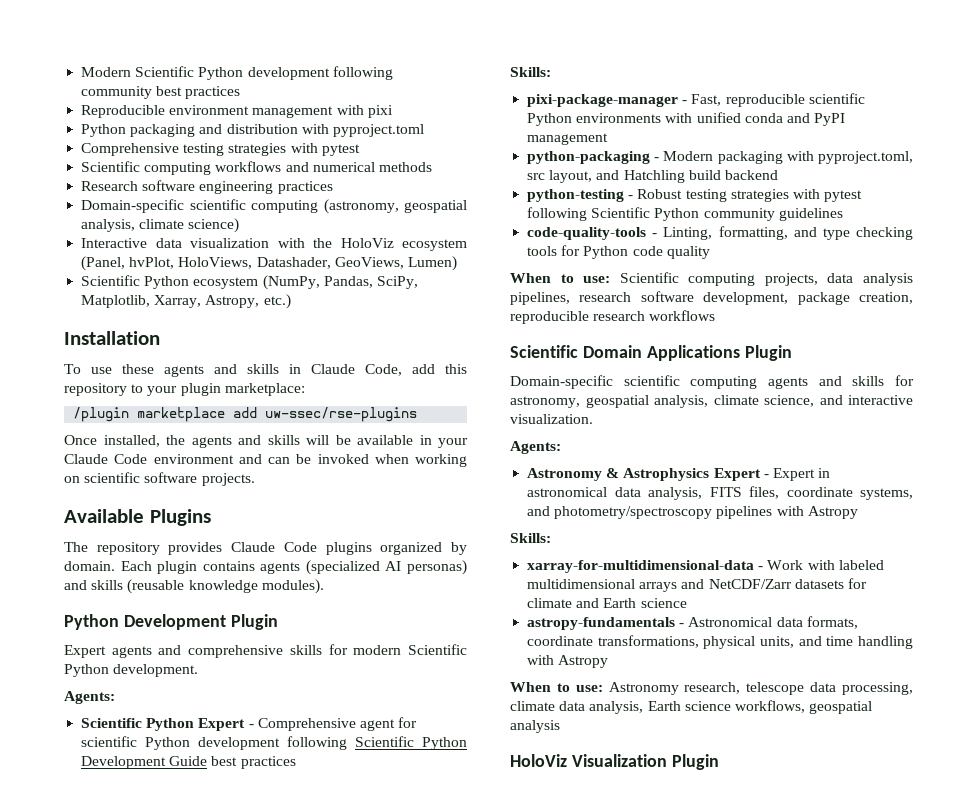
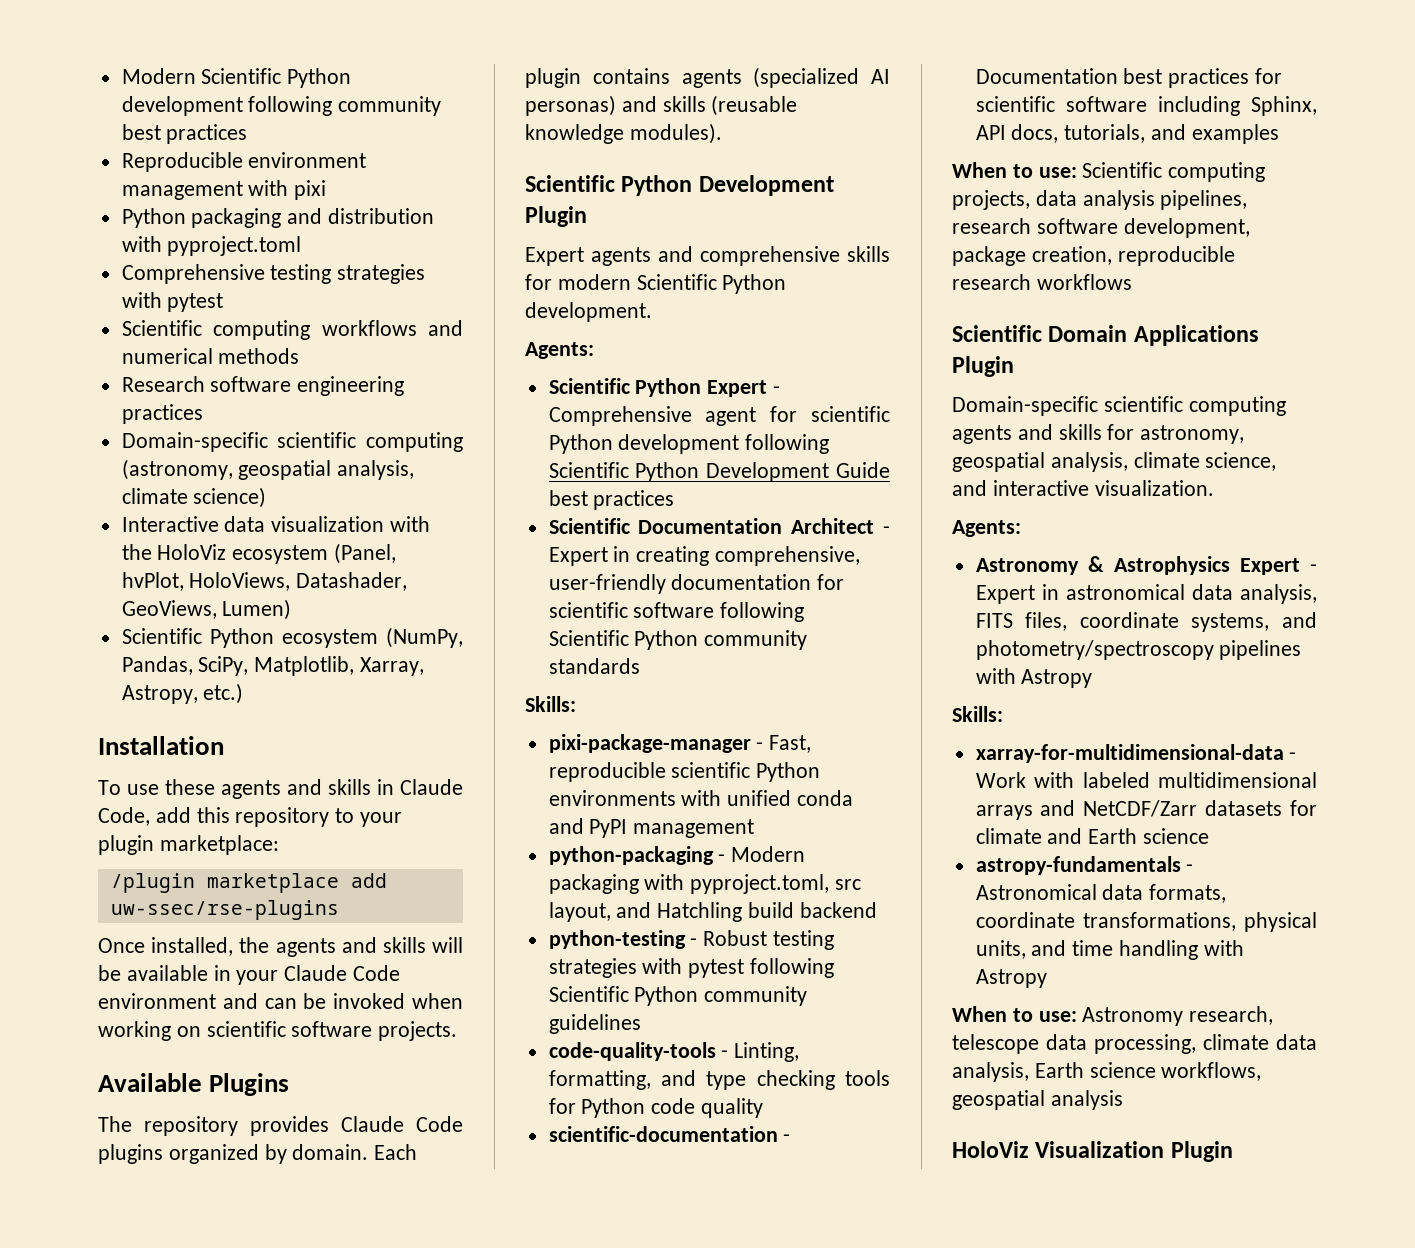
(324, 586) none -> [525,175,615,192] Scientific
(296, 762) none -> [548,518,890,534] [548,546,861,566] [548,574,845,594] [548,602,805,622] [548,630,808,650] [548,658,640,674] // Scientific Documentation Architect - Expert in creating comprehensive, user-friendly documentation for scientific software following Scientific Python community standards
(710, 252) none -> [548,1126,791,1142] [975,68,1283,88] [975,96,1317,116] [975,124,1279,144] // scientific-documentation - Documentation best practices for scientific software including Sphinx, API docs, tutorials, and examples

